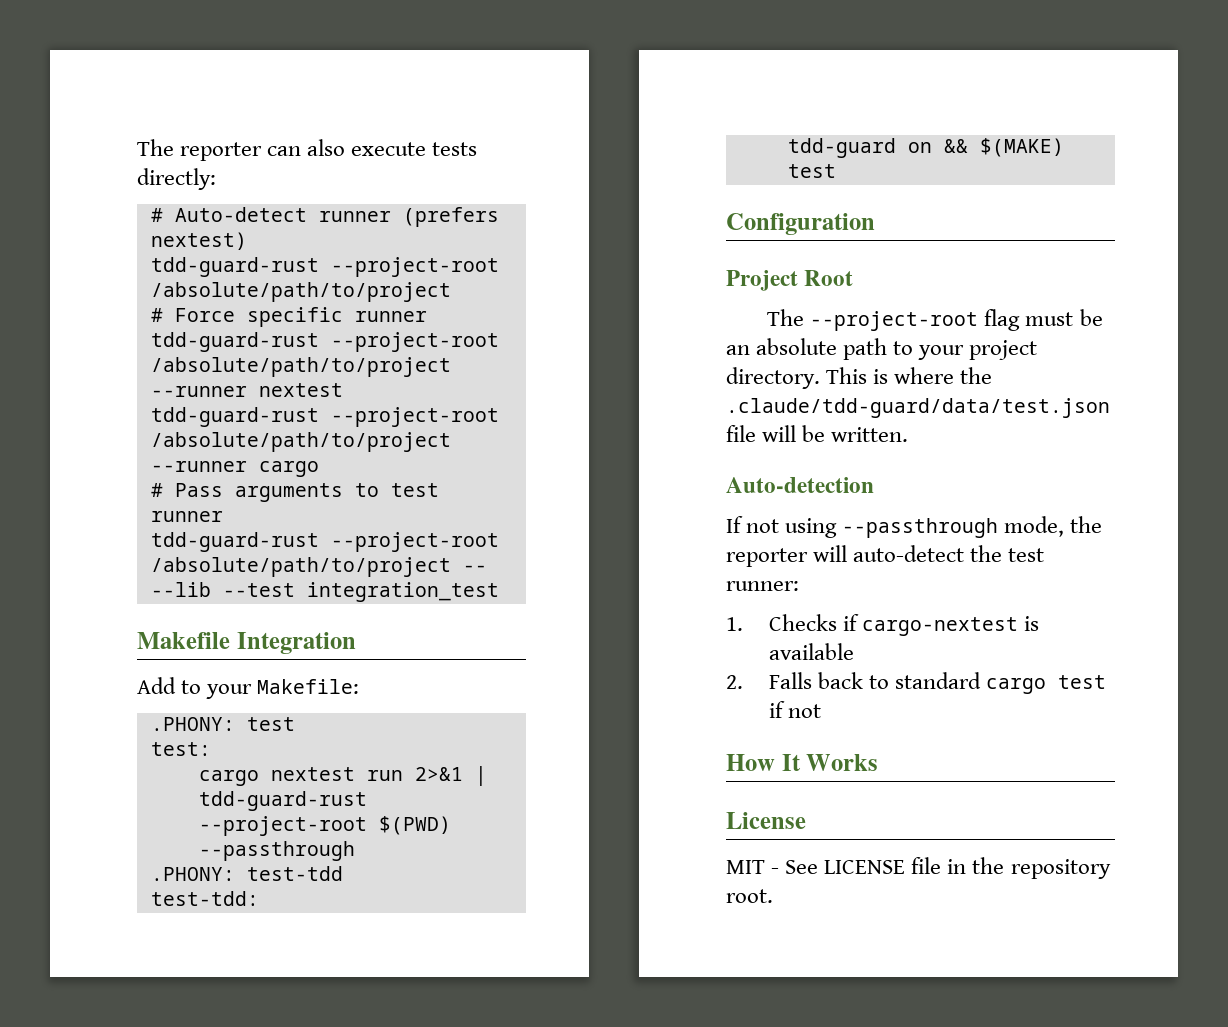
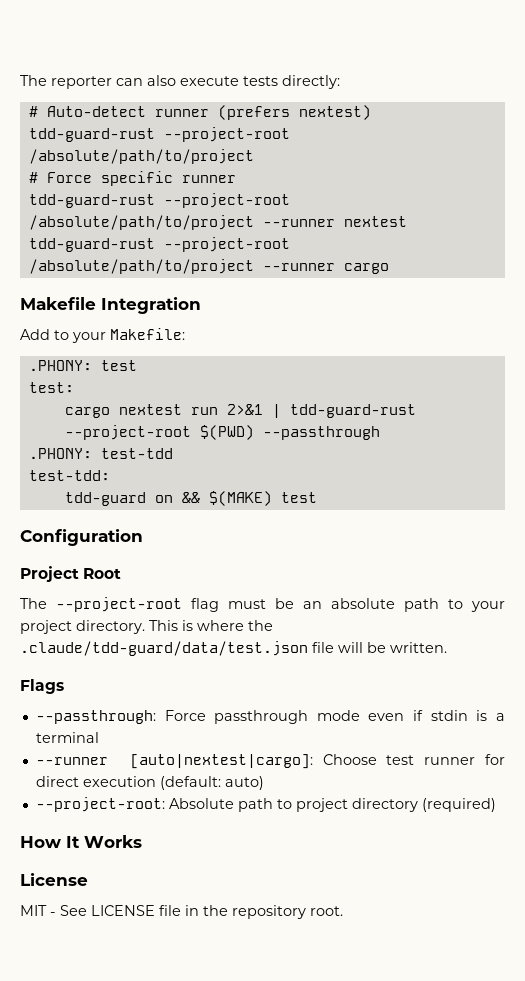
[150,483,439,502] [150,511,223,522] [150,532,499,552] [150,557,487,577] [150,582,499,602] // # Pass arguments to test runner // tdd-guard-rust --project-root /absolute/path/to/project -- --lib --test integration_test -> (389, 268) none
[726,477,874,493] [726,516,1103,538] [726,545,1045,567] [726,581,799,591] [726,614,1040,636] [769,643,855,660] [726,672,1107,694] [769,701,822,718] Auto-detection // If not using --passthrough mode, the reporter will auto-detect the test runner: // 1. Checks if cargo-nextest is available // 2. Falls back to standard cargo test if not -> [20,679,64,694] [35,710,506,724] [35,732,99,743] [35,754,506,769] [35,776,264,790] [35,797,496,812] Flags // --passthrough: Force passthrough mode even if stdin is a terminal // --runner [auto|nextest|cargo]: Choose test runner for direct execution (default: auto) // --project-root: Absolute path to project directory (required)

